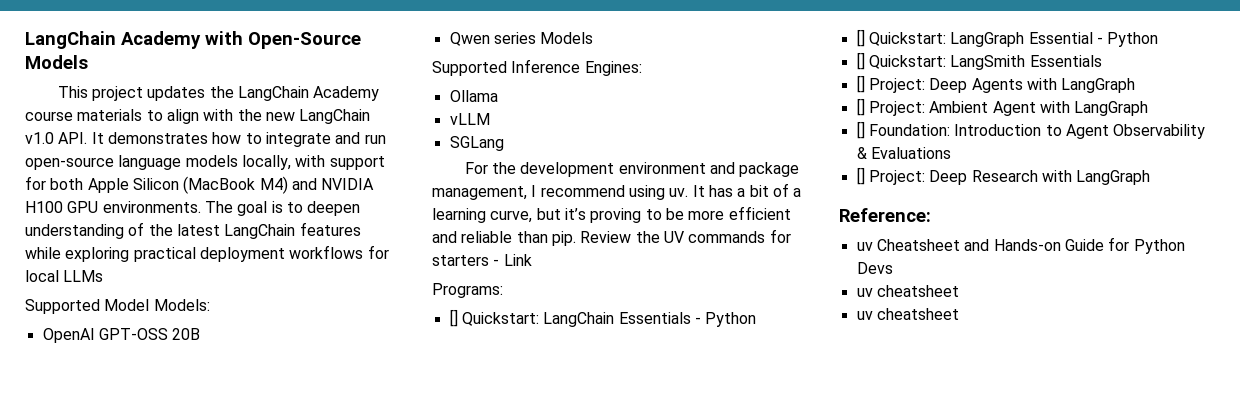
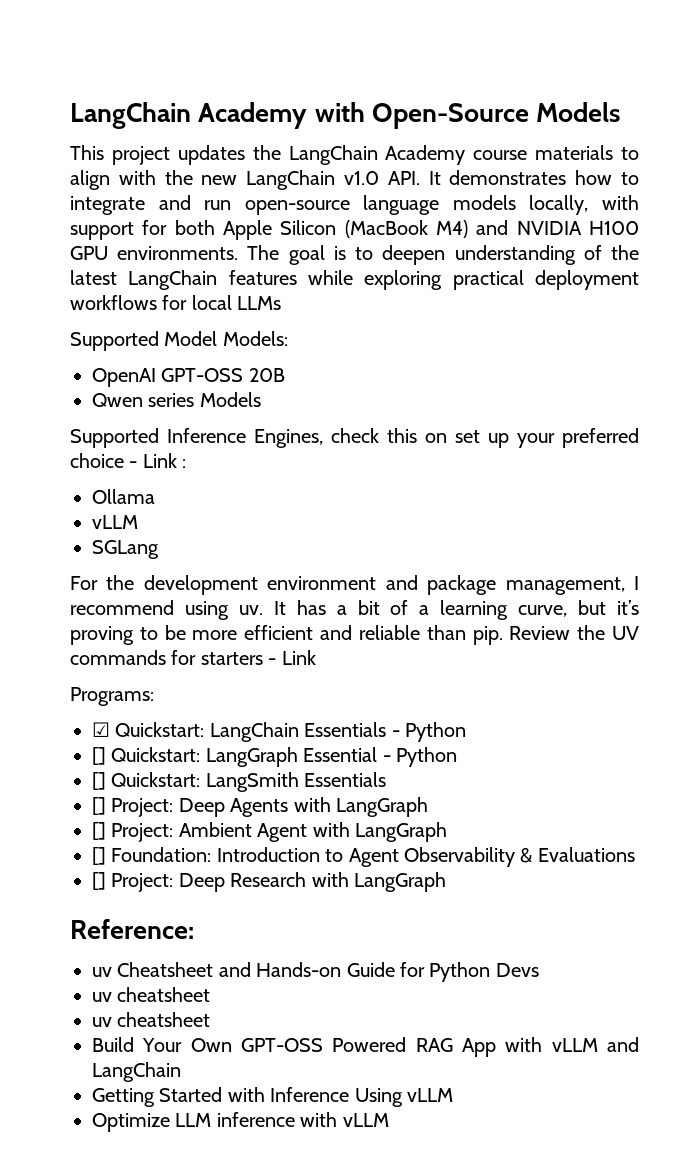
[584,61,642,76] Engines: -> [254,428,639,448] [70,453,187,468] Engines, check this on set up your preferred choice - Link :
[449,309,458,327] [] -> [92,722,110,737] ☑
(959, 314) none -> [92,1037,639,1057] [92,1062,181,1082] [92,1087,453,1107] [92,1112,389,1132] // Build Your Own GPT-OSS Powered RAG App with vLLM and LangChain // Getting Started with Inference Using vLLM // Optimize LLM inference with vLLM

